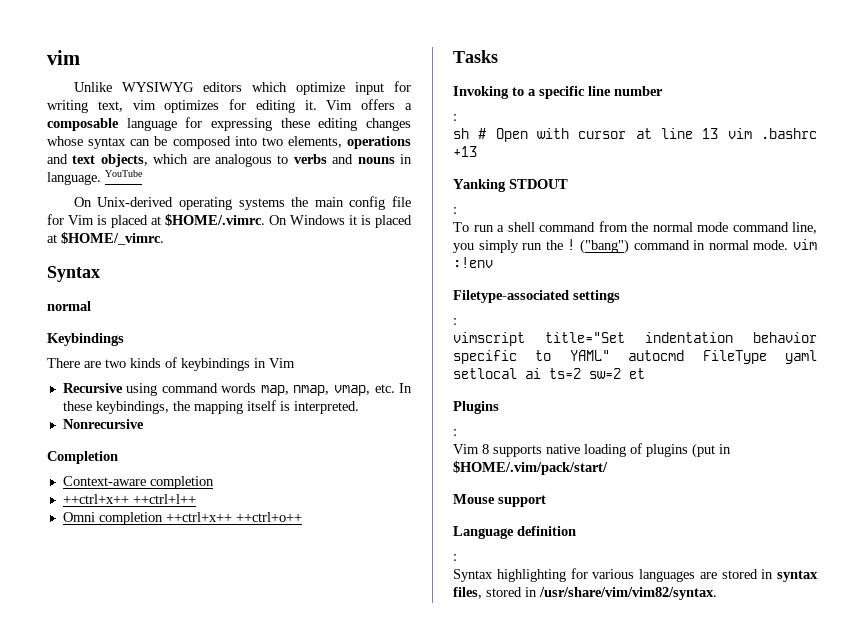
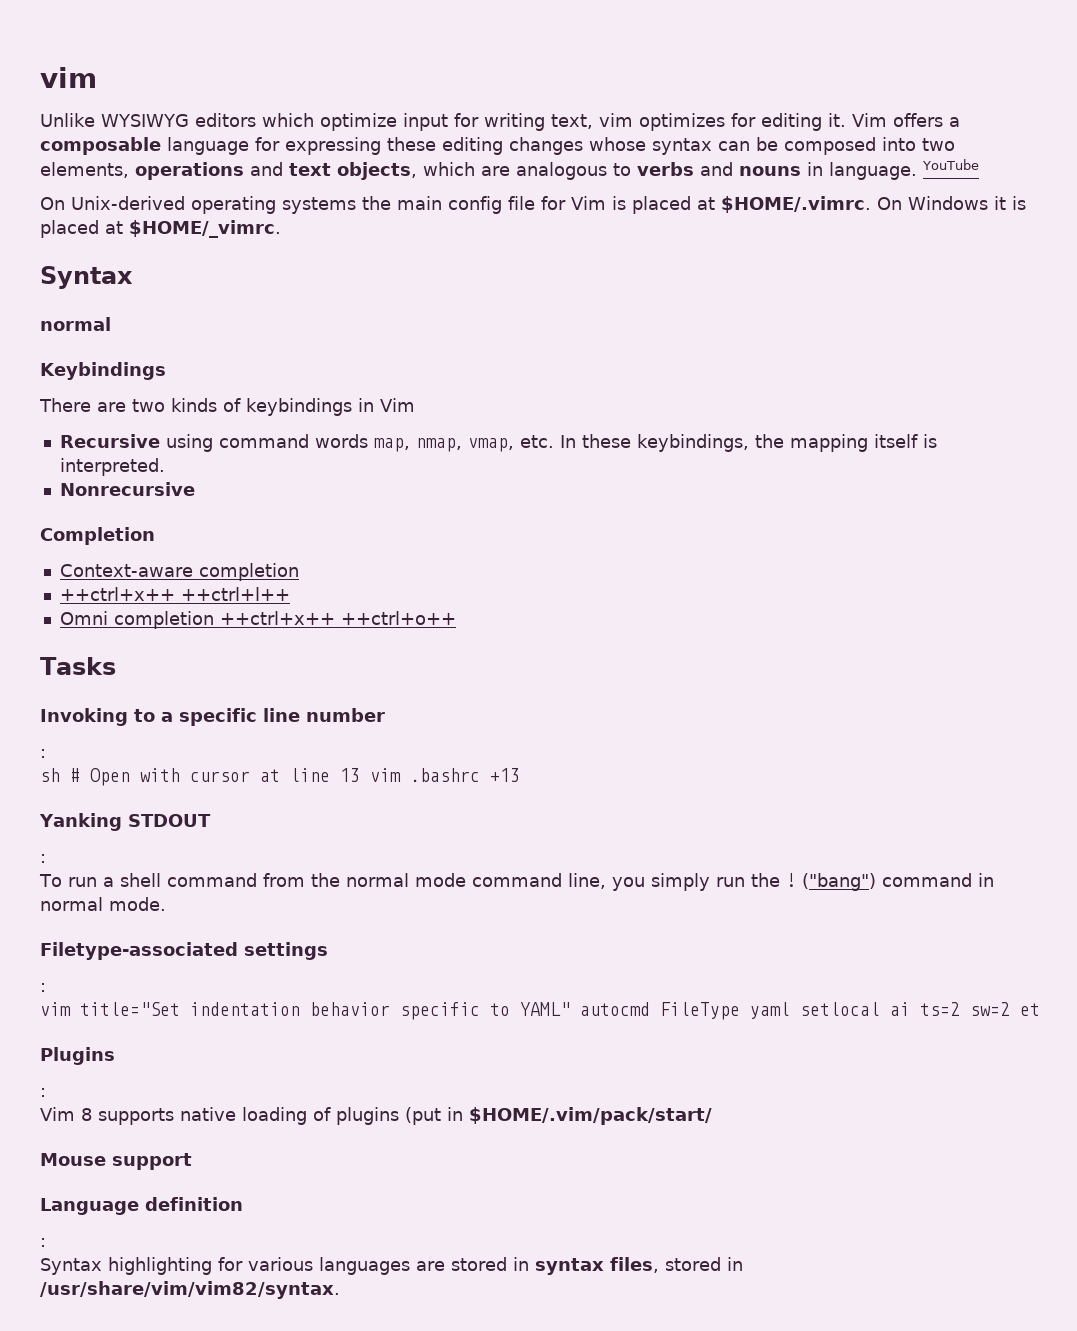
[793,239,817,250] [453,257,493,268] vim :!env -> (166, 904) none
[453,332,525,346] vimscript -> [40,1002,71,1016] vim

